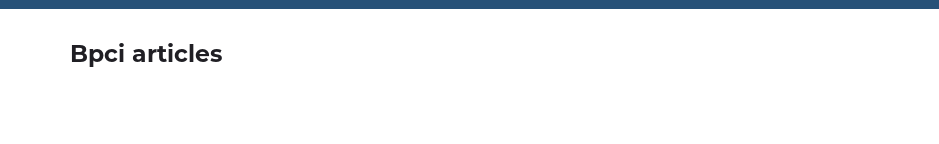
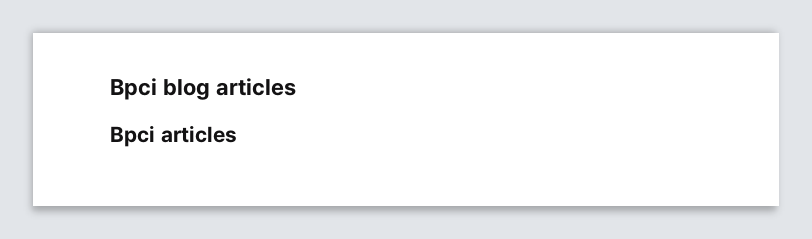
[70,43,125,67] Bpci -> [110,78,297,100] [110,125,155,147] Bpci blog articles // Bpci

